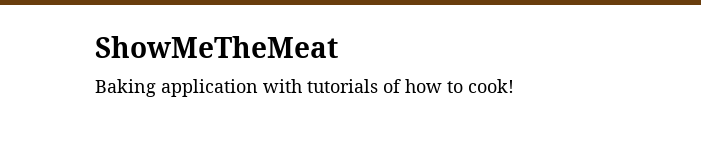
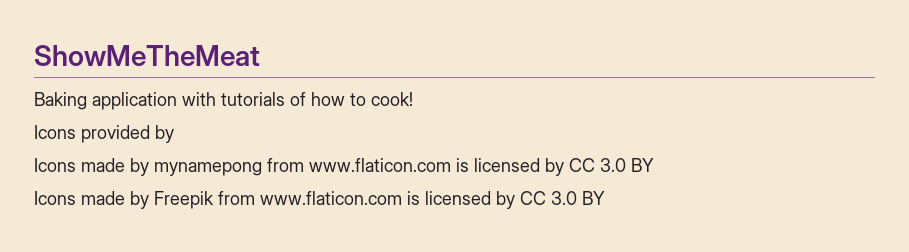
(514, 86) none -> [34,125,174,143] [34,158,654,176] [34,191,605,209] // Icons provided by // Icons made by mynamepong from www.flaticon.com is licensed by CC 3.0 BY // Icons made by Freepik from www.flaticon.com is licensed by CC 3.0 BY

